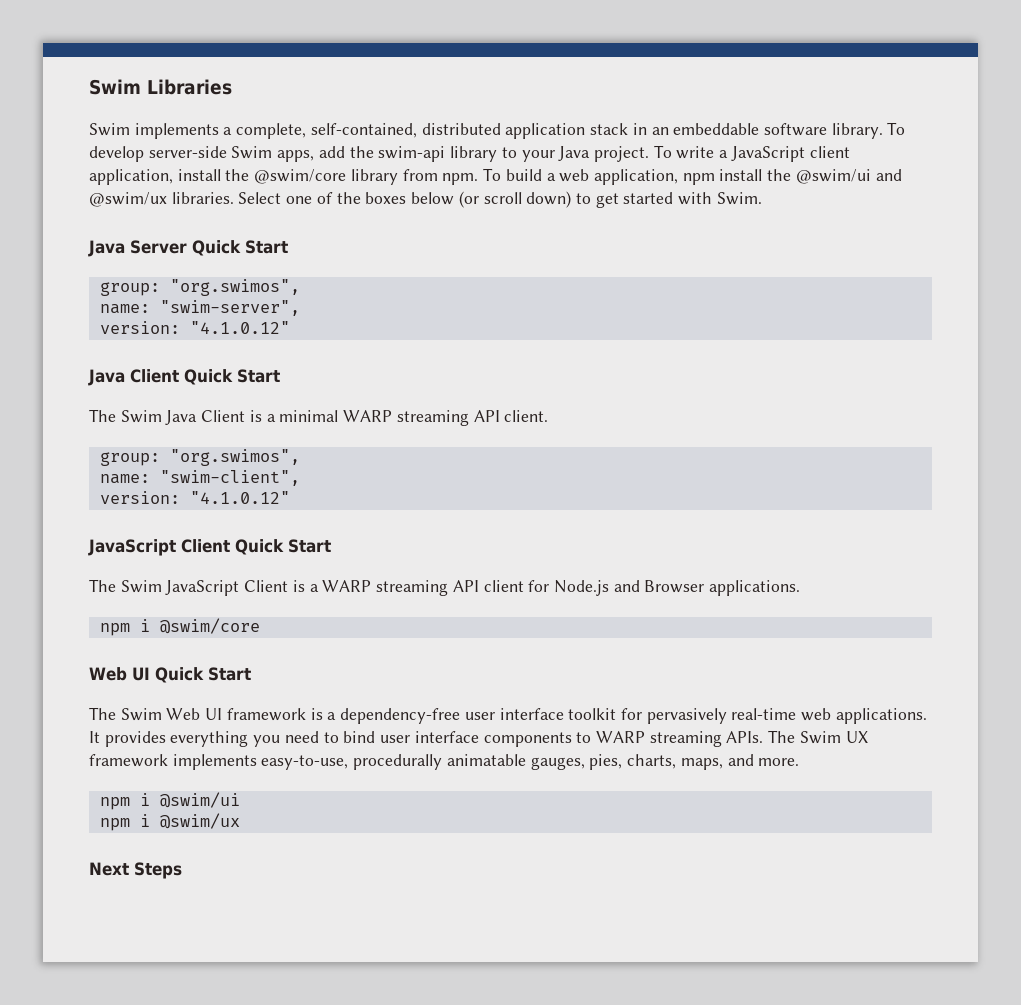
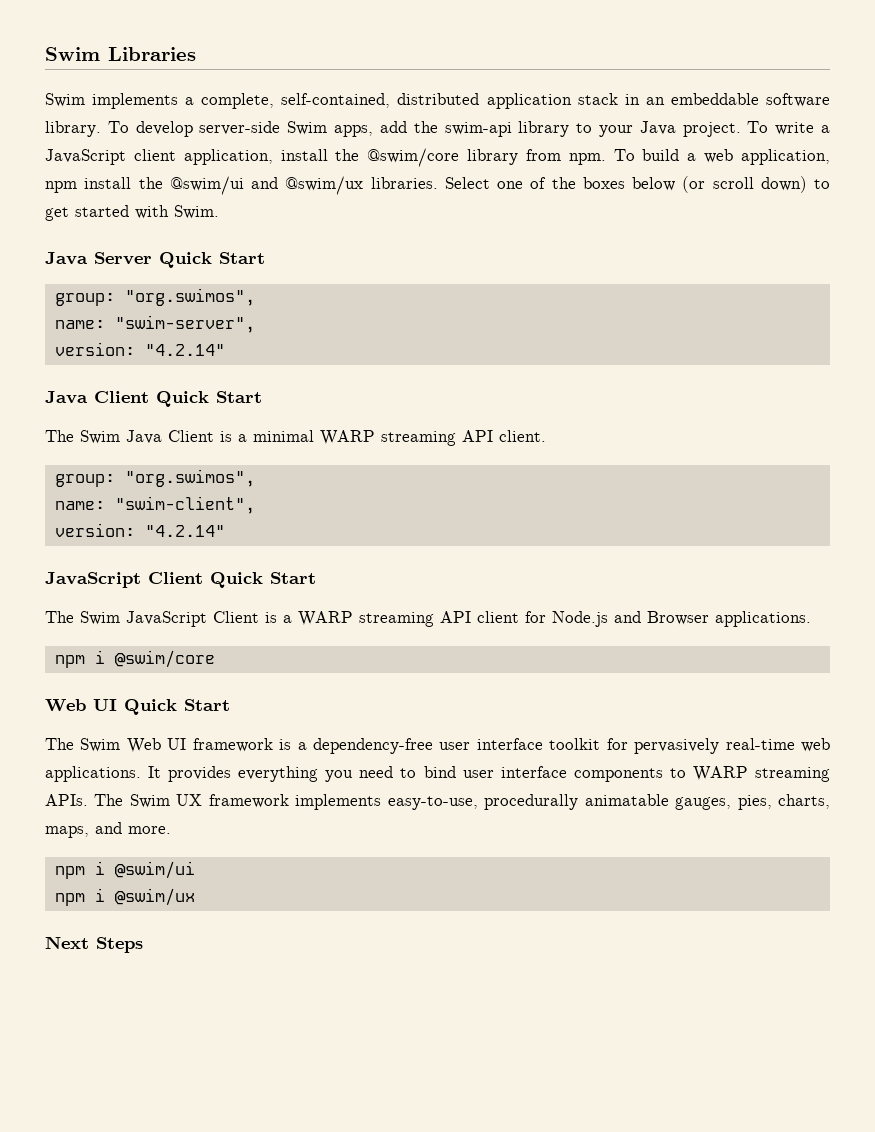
[189,321,290,334] "4.1.0.12" -> [144,344,225,356] "4.2.14"
[189,491,290,504] "4.1.0.12" -> [144,525,225,537] "4.2.14"

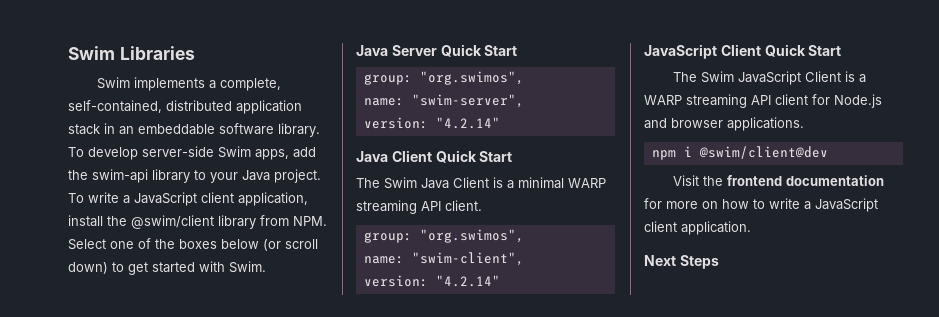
[367,148,460,167] @swim/core -> [131,215,214,229] @swim/client
[568,149,830,165] [45,176,438,195] npm. To build a web application, npm install the @swim/ui and @swim/ux libraries. -> [293,216,327,226] NPM.
[647,611,709,625] Browser -> [671,118,723,128] browser
[114,650,215,668] [45,699,230,715] [45,738,831,754] [45,766,831,782] [45,794,831,810] [45,822,171,838] [54,861,195,879] [54,888,195,906] @swim/core // Web UI Quick Start // The Swim Web UI framework is a dependency-free user interface toolkit for pervasively real-time web applications. It provides everything you need to bind user interface components to WARP streaming APIs. The Swim UX framework implements easy-to-use, procedurally animatable gauges, pies, charts, maps, and more. // npm i @swim/ui // npm i @swim/ux -> [698,146,828,159] [673,175,885,186] [644,198,878,212] [644,221,751,235] @swim/client@dev // Visit the frontend documentation for more on how to write a JavaScript client application.

